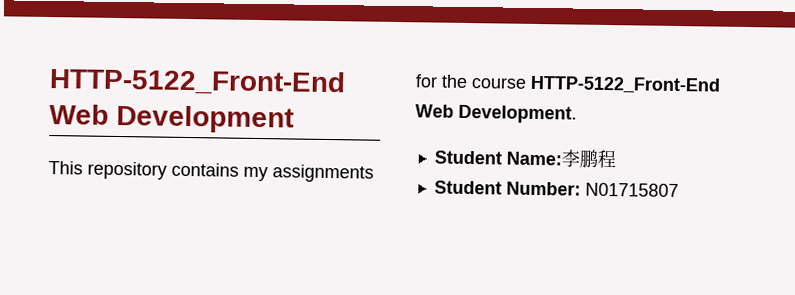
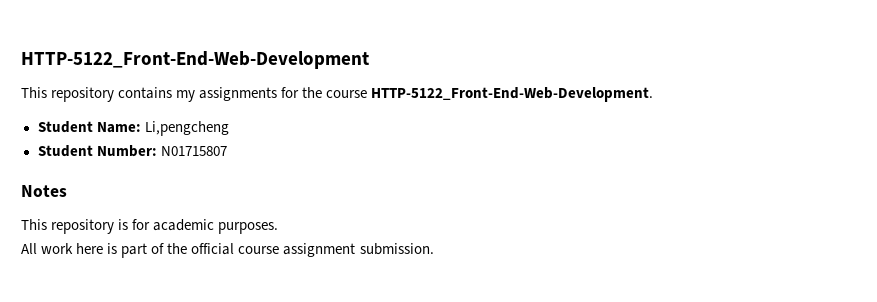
[49,68,346,97] [49,104,294,134] HTTP-5122_Front-End Web Development -> [21,51,369,69] HTTP-5122_Front-End-Web-Development
[530,75,721,94] [415,104,577,124] HTTP-5122_Front-End Web Development. -> [371,87,654,102] HTTP-5122_Front-End-Web-Development.
[560,149,616,169] 李鹏程 -> [144,121,229,136] Li,pengcheng
(679, 190) none -> [21,185,67,197] [21,219,279,234] [21,243,434,258] // Notes // This repository is for academic purposes. // All work here is part of the official course assignment submission.

